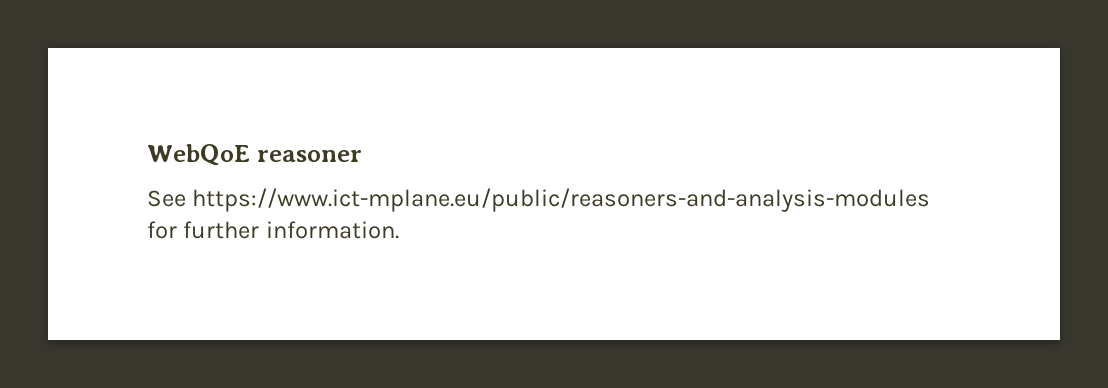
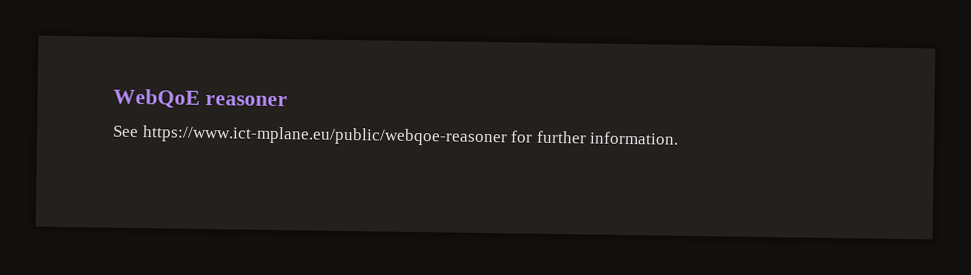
[192,188,931,212] https://www.ict-mplane.eu/public/reasoners-and-analysis-modules -> [141,125,508,147] https://www.ict-mplane.eu/public/webqoe-reasoner

